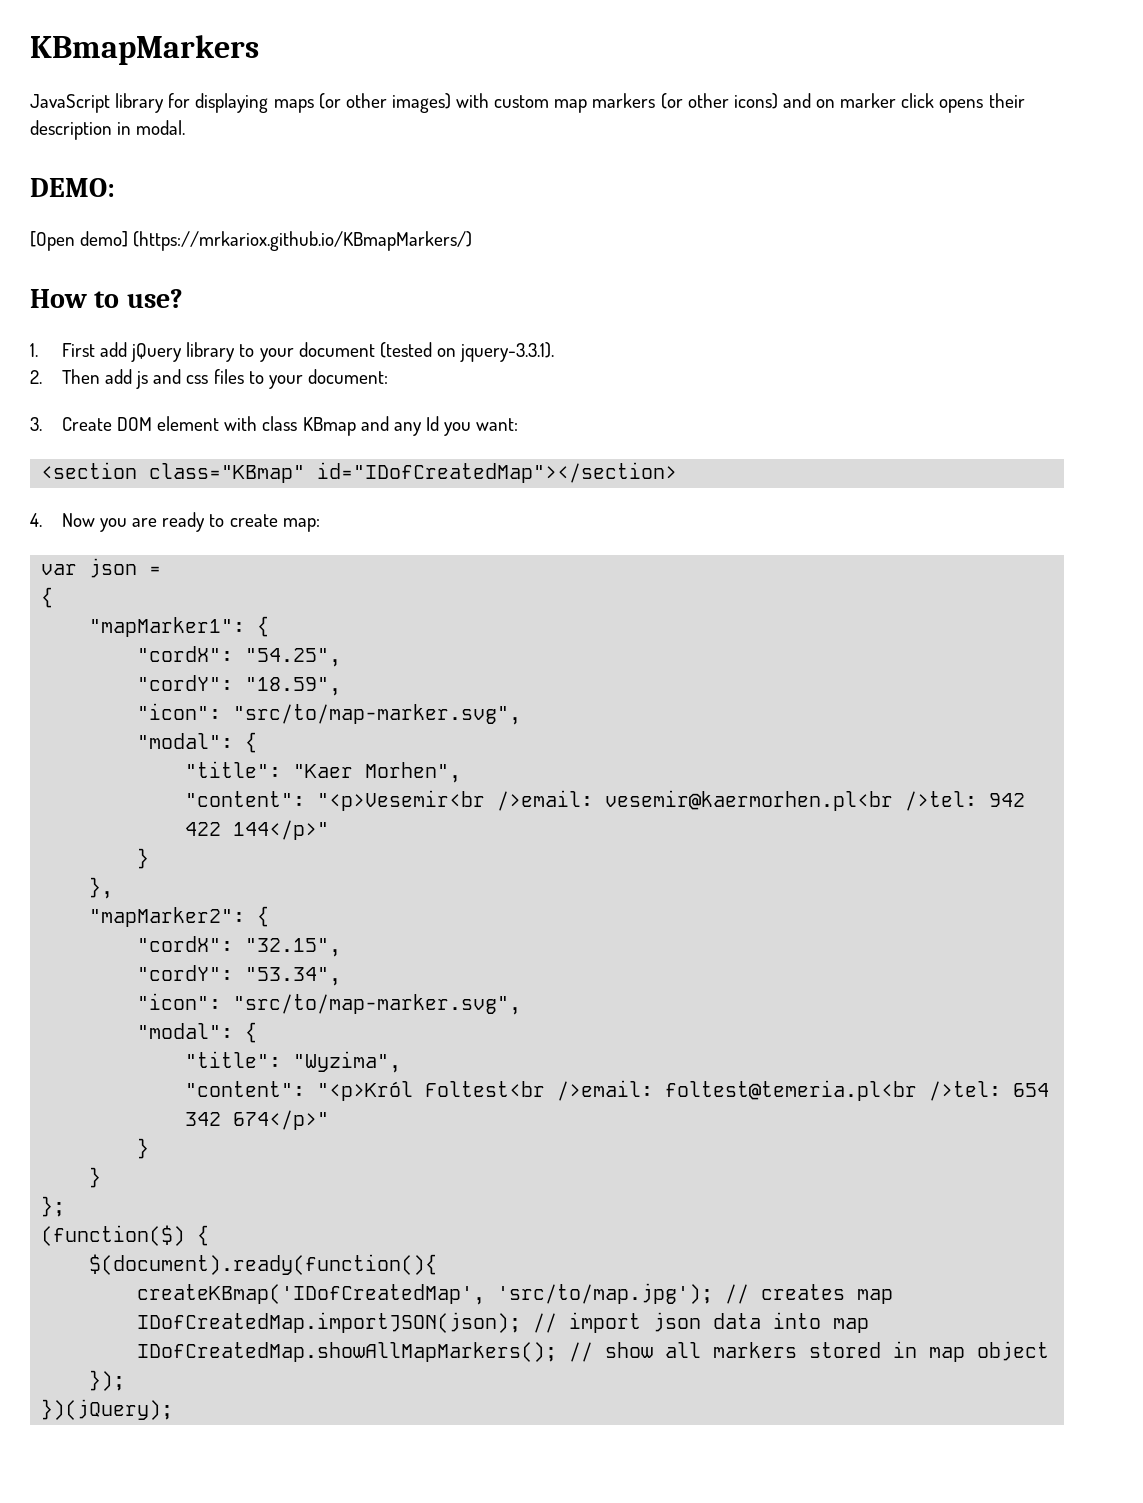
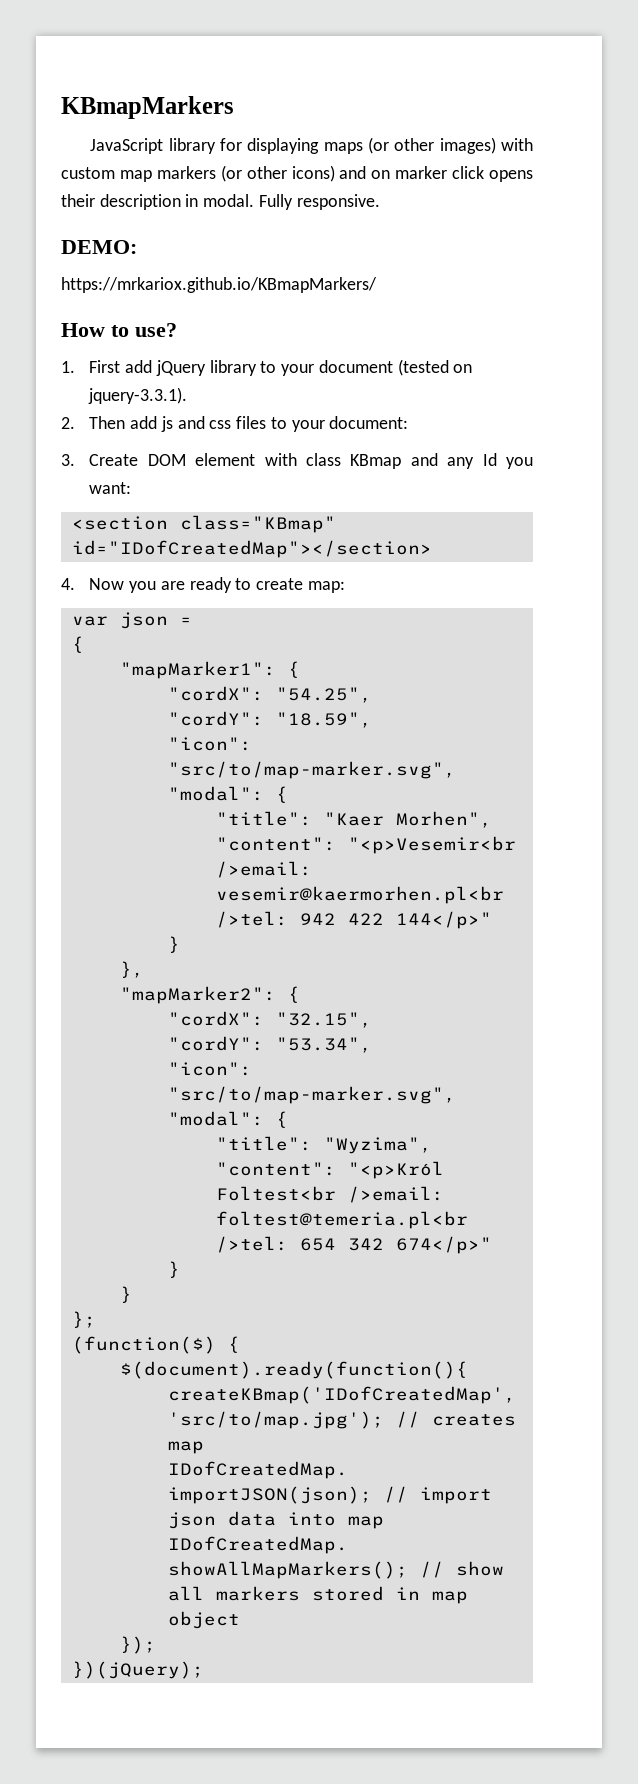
(186, 127) none -> [258,194,380,210] Fully responsive.
[30,231,473,251] [Open demo] (https://mrkariox.github.io/KBmapMarkers/) -> [61,277,377,293] https://mrkariox.github.io/KBmapMarkers/

